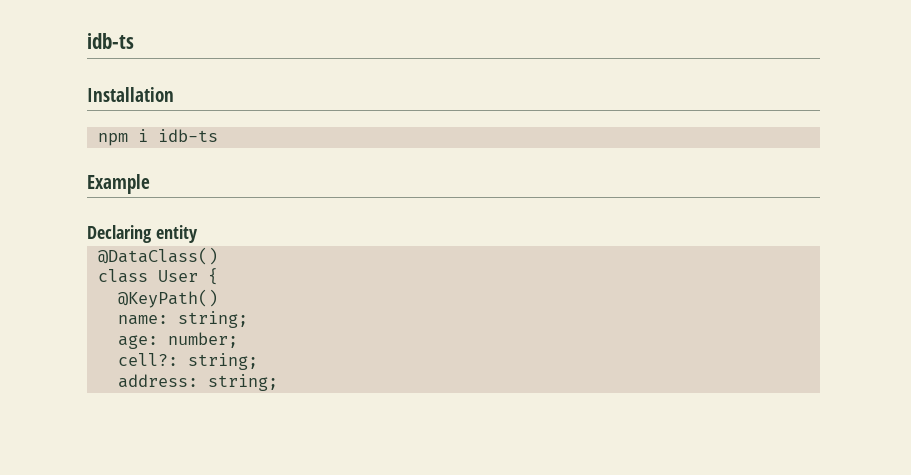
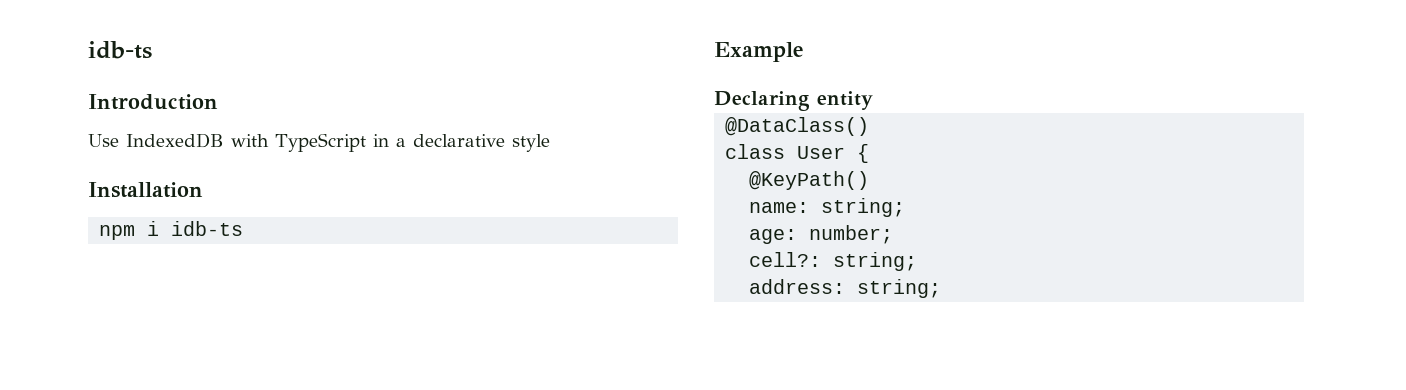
[87,33,134,49] idb-ts -> [88,41,152,59] [88,94,218,110] [88,133,550,152] idb-ts // Introduction // Use IndexedDB with TypeScript in a declarative style

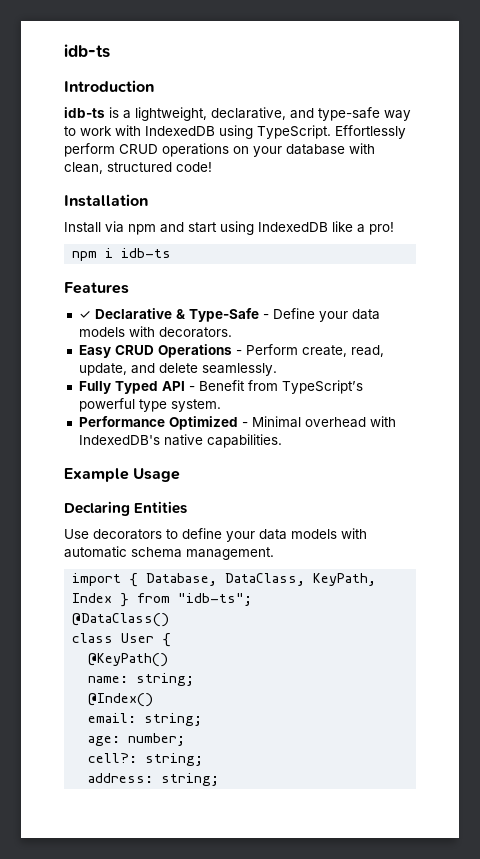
[88,133,550,152] [88,182,203,198] [99,221,244,240] Use IndexedDB with TypeScript in a declarative style // Installation // npm i idb-ts -> [64,107,411,121] [64,125,406,139] [64,143,375,157] [64,162,212,174] [64,194,148,207] [64,221,394,235] [72,248,172,261] [64,282,129,294] [78,308,380,322] [78,326,232,338] [78,344,384,358] [78,363,277,376] [78,380,363,394] [78,398,221,412] [78,416,396,430] [78,434,282,448] idb-ts is a lightweight, declarative, and type-safe way to work with IndexedDB using TypeScript. Effortlessly perform CRUD operations on your database with clean, structured code! // Installation // Install via npm and start using IndexedDB like a pro! // npm i idb-ts // Features // ✓ Declarative & Type-Safe - Define your data models with decorators. // Easy CRUD Operations - Perform create, read, update, and delete seamlessly. // Fully Typed API - Benefit from TypeScript’s powerful type system. // Performance Optimized - Minimal overhead with IndexedDB's native capabilities.
(804, 52) none -> [133,468,181,482] Usage
[817,91,873,110] entity -> [134,501,188,514] [64,528,367,542] [64,546,274,560] [72,573,377,587] [72,593,253,607] Entities // Use decorators to define your data models with automatic schema management. // import { Database, DataClass, KeyPath, Index } from "idb-ts";
(906, 207) none -> [88,693,154,707] [88,713,203,726] // @Index() // email: string;

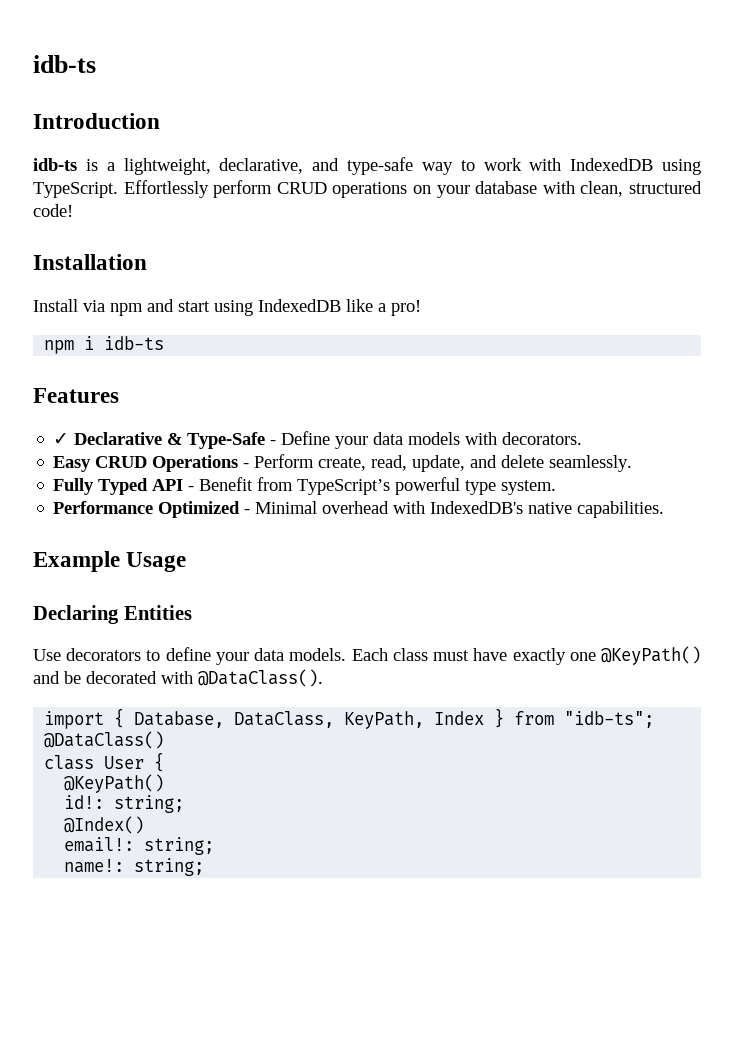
[291,528,367,539] [64,546,274,560] models with automatic schema management. -> [289,646,701,665] [33,669,323,687] models. Each class must have exactly one @KeyPath() and be decorated with @DataClass().
[88,676,129,683] name: -> [64,795,105,809] id!:
[88,713,203,726] [88,733,186,746] [88,753,204,766] [88,773,220,786] email: string; // age: number; // cell?: string; // address: string; -> [64,837,215,855] [64,858,205,876] email!: string; // name!: string;

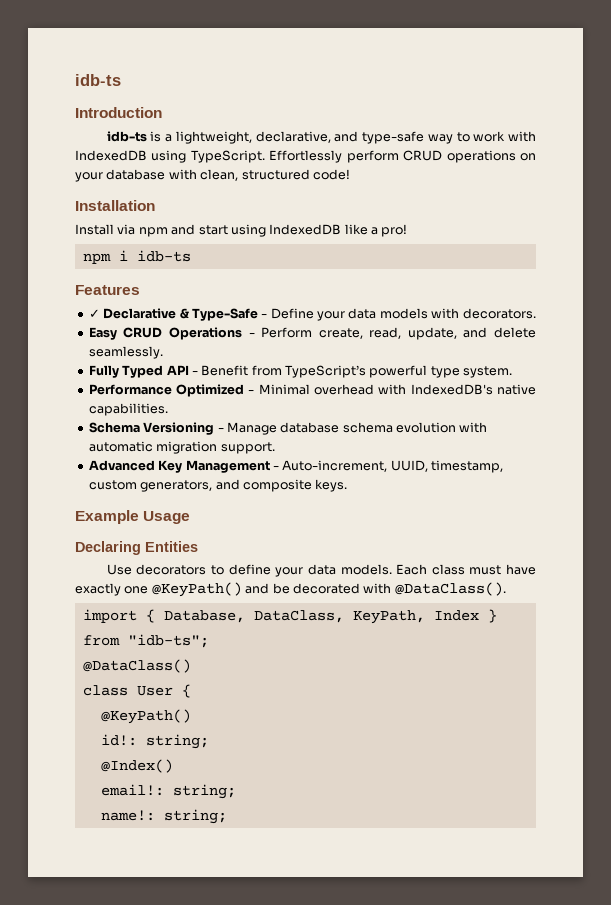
(665, 509) none -> [88,422,488,435] [88,441,275,454] [88,460,503,473] [88,479,348,492] // Schema Versioning - Manage database schema evolution with automatic migration support. // Advanced Key Management - Auto-increment, UUID, timestamp, custom generators, and composite keys.

